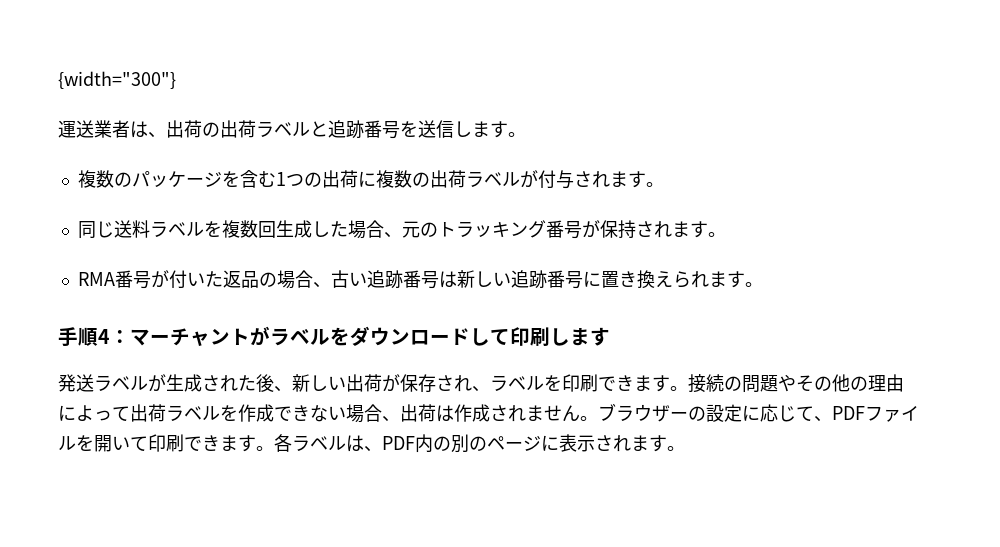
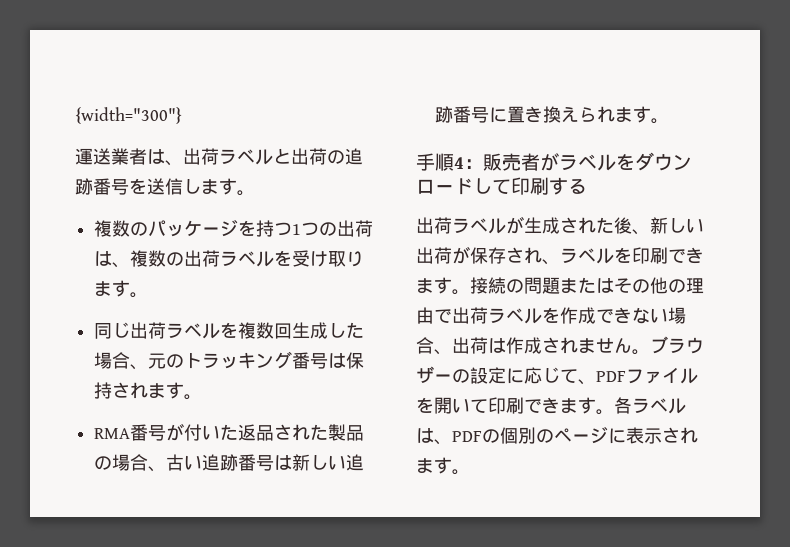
[202,120,256,138] の出荷 -> (219, 156) none
(328, 129) none -> [291,148,345,165] 出荷の
[239,170,276,188] 含む -> [256,220,293,237] 持つ
[357,171,376,187] に -> [94,251,131,268] は、
[519,170,610,189] が付与され -> [274,250,365,267] を受け取り
[113,220,150,238] 送料 -> [130,322,167,339] 出荷
[581,220,600,238] が -> [328,353,347,368] は
(259, 279) none -> [274,424,365,441] された製品
[130,328,250,346] マーチャント -> [483,153,540,171] 販売者
[550,327,610,346] [58,374,94,392] します // 発送 -> [549,177,587,195] [416,217,452,234] する // 出荷
[778,374,796,392] や -> [560,277,614,293] または
[58,405,130,421] によって -> [434,309,452,323] で
[415,434,451,453] 内の -> [482,427,518,444] の個

